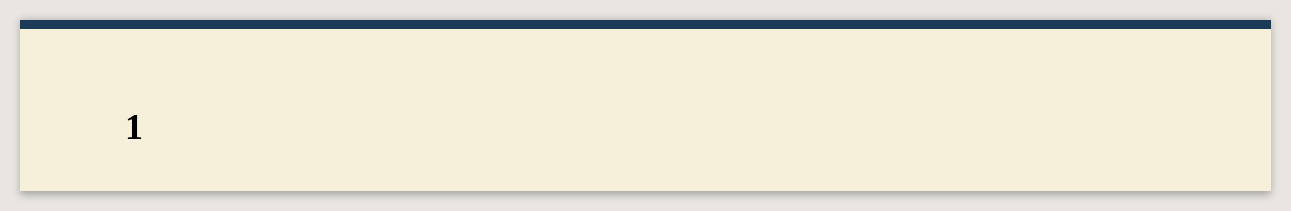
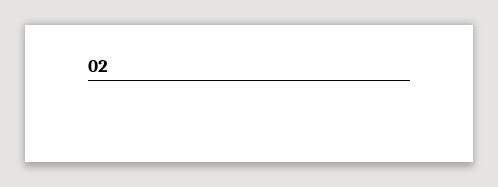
[125,115,143,139] 1 -> [88,60,108,72] 02

